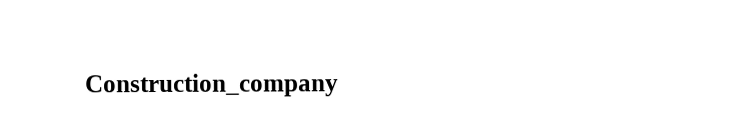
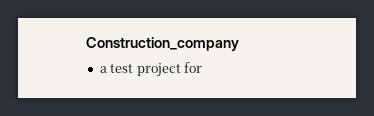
(339, 85) none -> [99,62,202,77] // a test project for

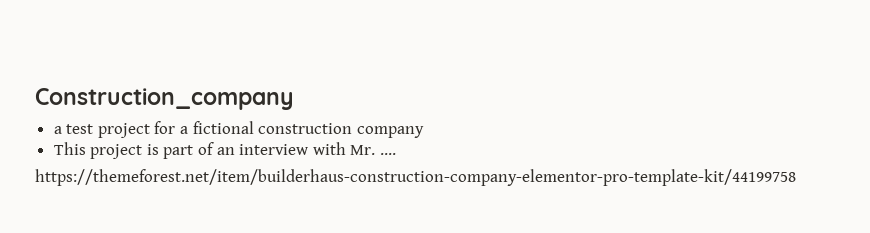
(202, 67) none -> [180,121,424,138] [53,142,397,159] [35,169,796,186] a fictional construction company // This project is part of an interview with Mr. .... // https://themeforest.net/item/builderhaus-construction-company-elementor-pro-template-kit/44199758

